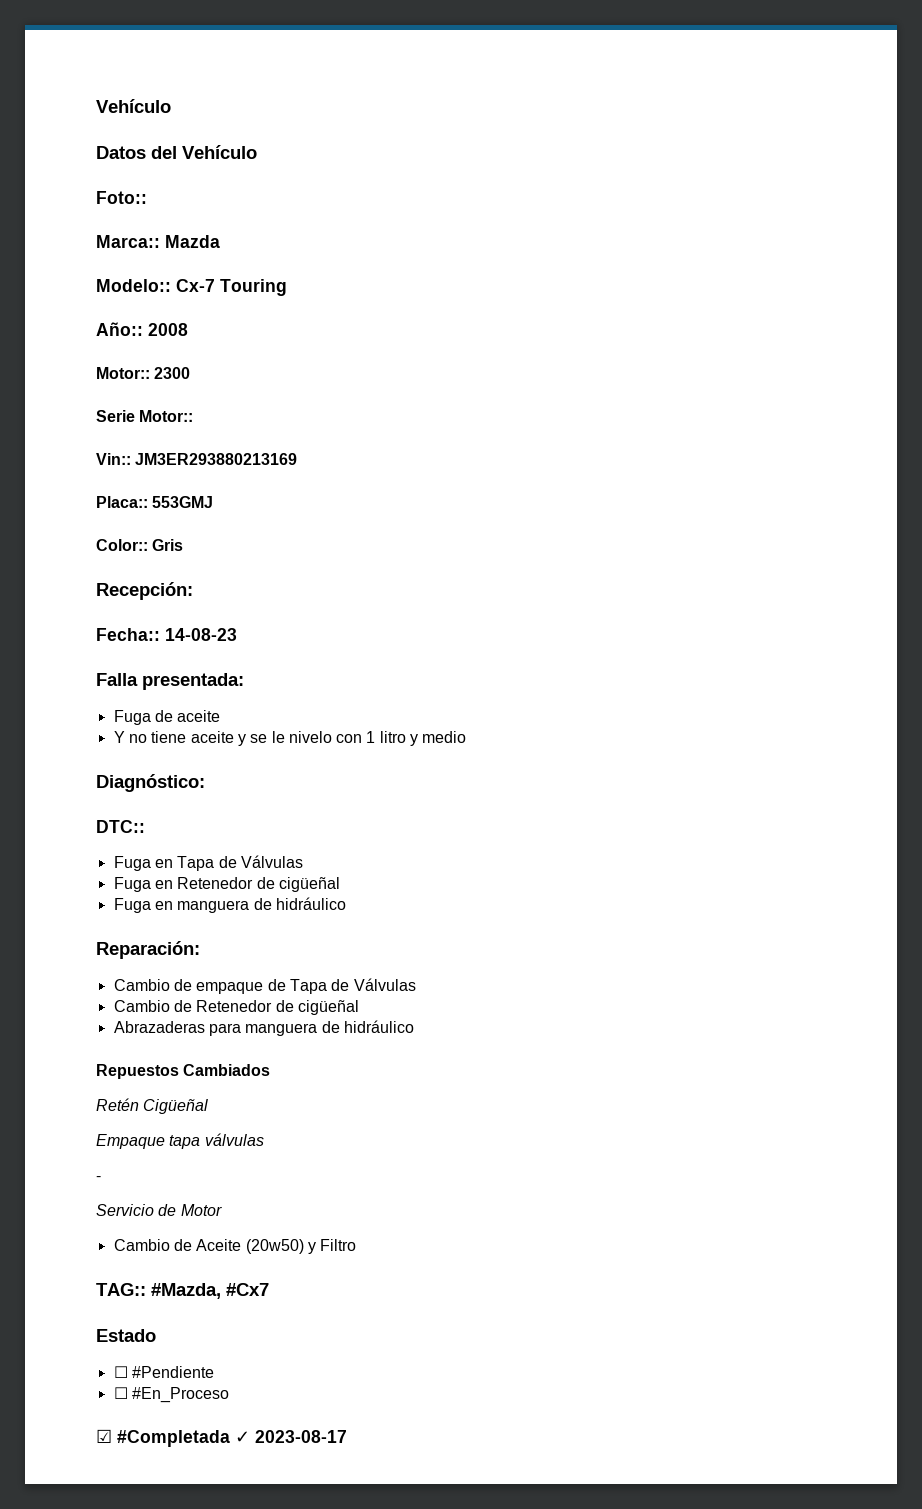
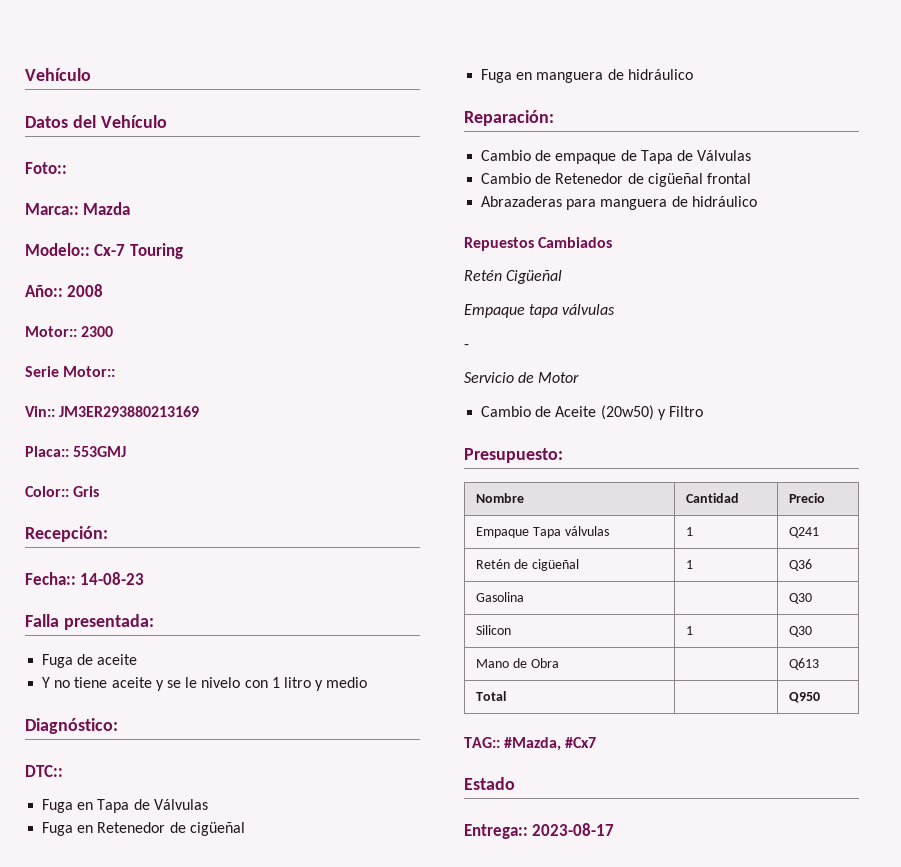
(359, 1007) none -> [706,173,751,184] frontal
[96,1283,269,1299] [96,1329,156,1342] [113,1366,214,1378] [113,1387,229,1403] [96,1429,250,1447] TAG:: #Mazda, #Cx7 // Estado // ☐ #Pendiente // ☐ #En_Proceso // ☑ #Completada ✓ -> [464,448,563,463] [475,493,524,503] [685,493,739,503] [788,493,825,503] [475,526,609,538] [685,527,693,536] [788,527,819,538] [475,559,579,571] [685,560,693,569] [788,559,812,571] [475,592,524,602] [788,593,812,604] [475,625,511,635] [685,626,693,635] [788,626,812,637] [475,658,559,668] [788,658,819,670] [475,691,506,701] [788,692,820,703] [464,737,597,751] [464,777,515,790] [464,824,528,839] Presupuesto: // Nombre | Cantidad | Precio // Empaque Tapa válvulas | 1 | Q241 // Retén de cigüeñal | 1 | Q36 // Gasolina | | Q30 // Silicon | 1 | Q30 // Mano de Obra | | Q613 // Total | | Q950 // TAG:: #Mazda, #Cx7 // Estado // Entrega::

